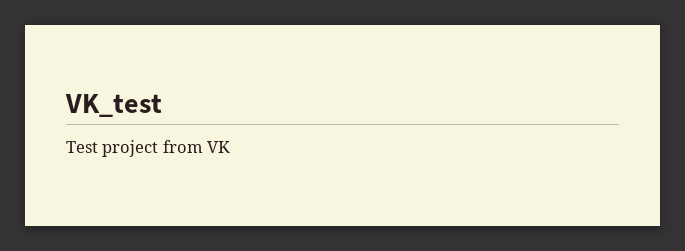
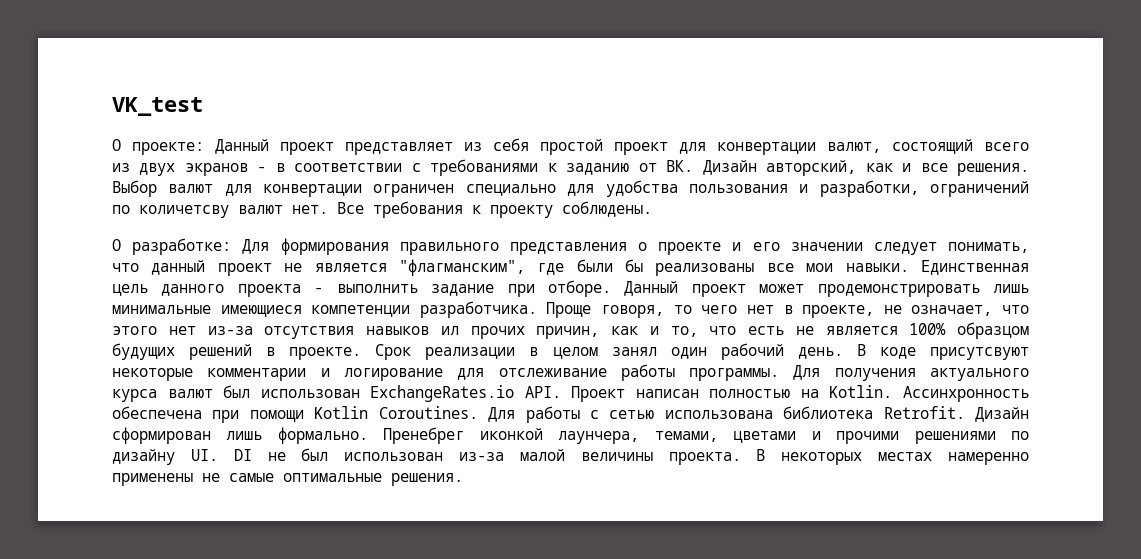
[66,140,231,157] Test project from VK -> [112,138,1029,155] [112,159,1030,176] [112,180,1029,197] [112,201,652,218] [112,238,1029,255] [112,259,1029,276] [112,280,1029,297] [112,301,1030,318] [112,322,1029,339] [112,343,1029,360] [112,364,1029,381] [112,385,1029,402] [112,406,1029,423] [112,427,1030,444] [112,448,1029,465] [112,473,463,486] О проекте: Данный проект представляет из себя простой проект для конвертации валют, состоящий всего из двух экранов - в соответствии с требованиями к заданию от ВК. Дизайн авторский, как и все решения. Выбор валют для конвертации ограничен специально для удобства пользования и разработки, ограничений по количетсву валют нет. Все требования к проекту соблюдены. // О разработке: Для формирования правильного представления о проекте и его значении следует понимать, что данный проект не является "флагманским", где были бы реализованы все мои навыки. Единственная цель данного проекта - выполнить задание при отборе. Данный проект может продемонстрировать лишь минимальные имеющиеся компетенции разработчика. Проще говоря, то чего нет в проекте, не означает, что этого нет из-за отсутствия навыков ил прочих причин, как и то, что есть не является 100% образцом будущих решений в проекте. Срок реализации в целом занял один рабочий день. В коде присутсвуют некоторые комментарии и логирование для отслеживание работы программы. Для получения актуального курса валют был использован ExchangeRates.io API. Проект написан полностью на Kotlin. Ассинхронность обеспечена при помощи Kotlin Coroutines. Для работы с сетью использована библиотека Retrofit. Дизайн сформирован лишь формально. Пренебрег иконкой лаунчера, темами, цветами и прочими решениями по дизайну UI. DI не был использован из-за малой величины проекта. В некоторых местах намеренно применены не самые оптимальные решения.

